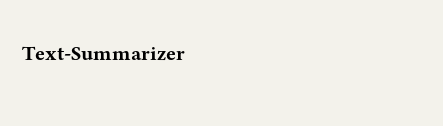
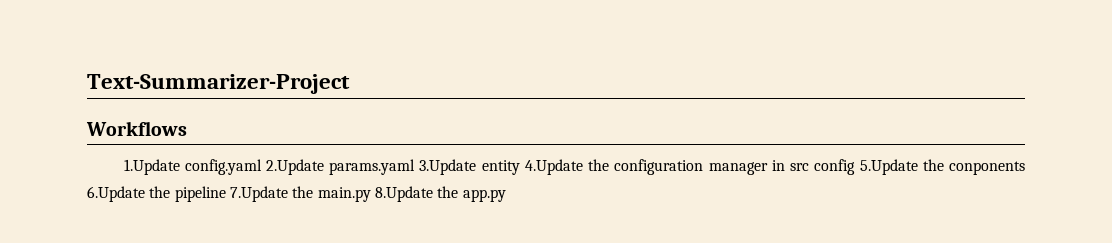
[22,46,185,61] Text-Summarizer -> [87,74,350,94] [86,121,187,136] [123,159,1025,175] [87,186,506,202] Text-Summarizer-Project // Workflows // 1.Update config.yaml 2.Update params.yaml 3.Update entity 4.Update the configuration manager in src config 5.Update the conponents 6.Update the pipeline 7.Update the main.py 8.Update the app.py

